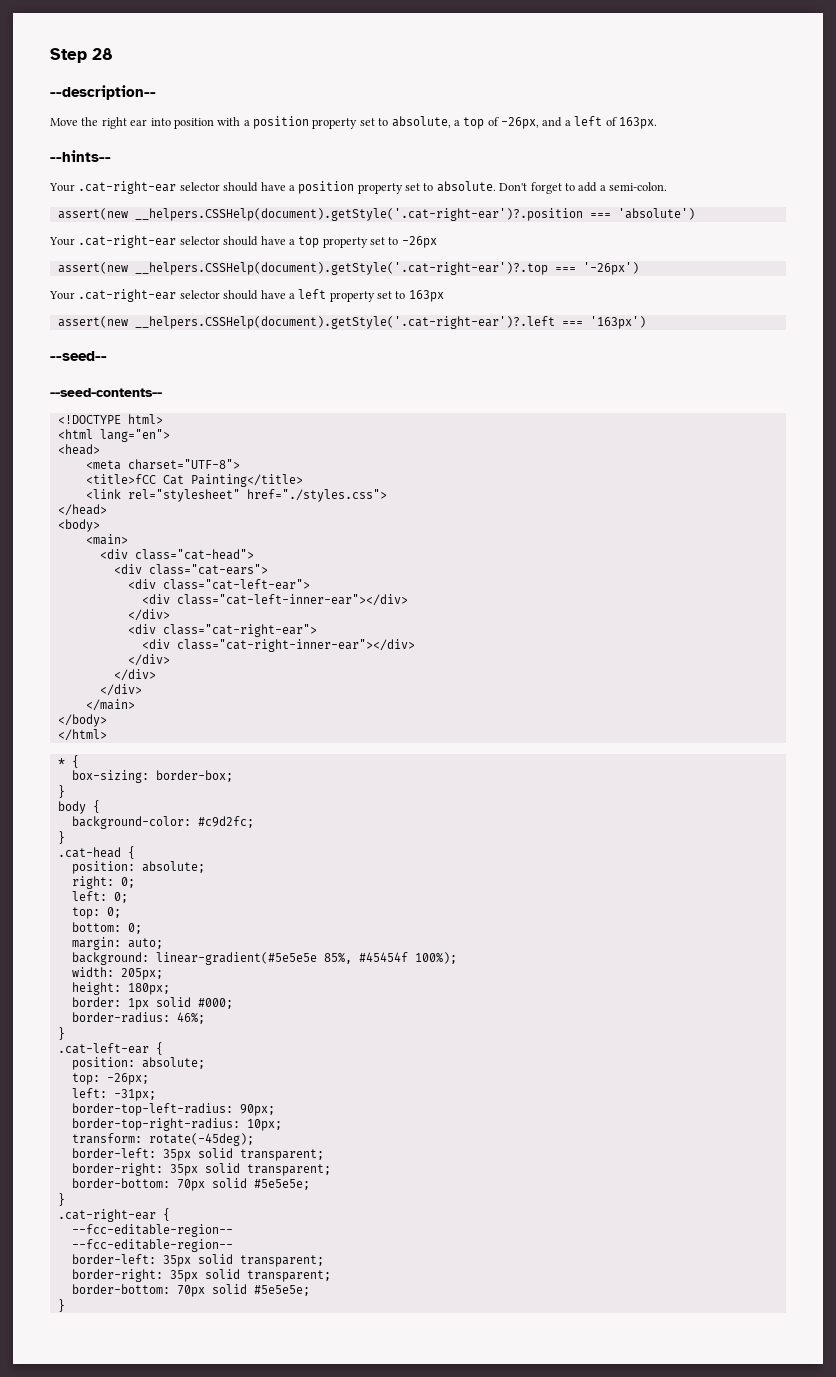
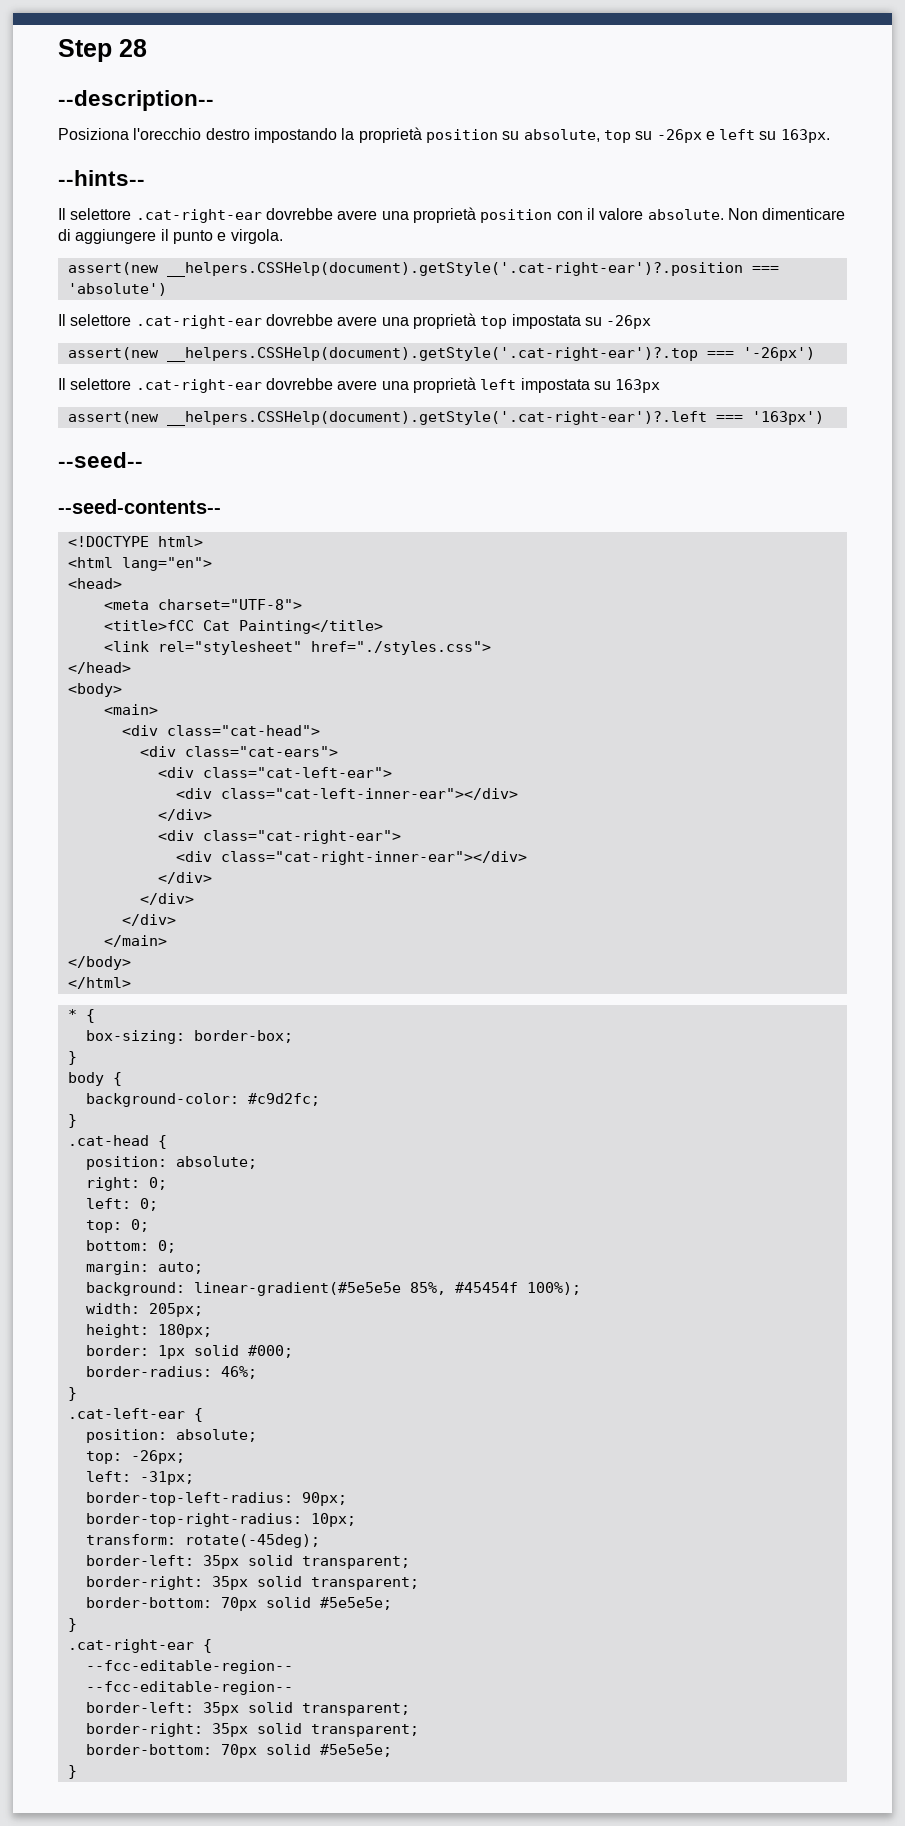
[50,116,657,129] [50,150,111,162] [49,181,667,194] [57,208,695,221] [49,235,399,248] Move the right ear into position with a position property set to absolute, a top of -26px, and a left of 163px. // --hints-- // Your .cat-right-ear selector should have a position property set to absolute. Don't forget to add a semi-colon. // assert(new __helpers.CSSHelp(document).getStyle('.cat-right-ear')?.position === 'absolute') // Your .cat-right-ear selector should have a top property set to -> [58,127,830,143] [58,170,145,186] [58,207,846,223] [58,229,283,244] [67,262,779,277] [67,283,167,296] [58,313,602,329] Posiziona l'orecchio destro impostando la proprietà position su absolute, top su -26px e left su 163px. // --hints-- // Il selettore .cat-right-ear dovrebbe avere una proprietà position con il valore absolute. Non dimenticare di aggiungere il punto e virgola. // assert(new __helpers.CSSHelp(document).getStyle('.cat-right-ear')?.position === 'absolute') // Il selettore .cat-right-ear dovrebbe avere una proprietà top impostata su
[49,289,406,302] Your .cat-right-ear selector should have a left property set to -> [58,377,611,393] Il selettore .cat-right-ear dovrebbe avere una proprietà left impostata su

